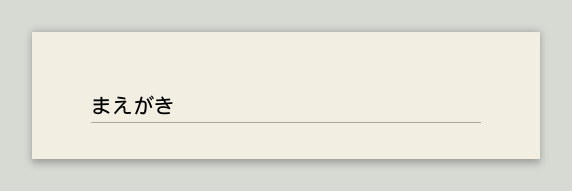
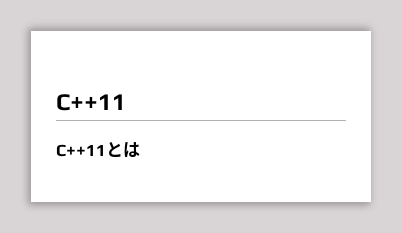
[91,95,175,115] まえがき -> [56,94,126,111] [56,142,140,158] C++11 // C++11とは

